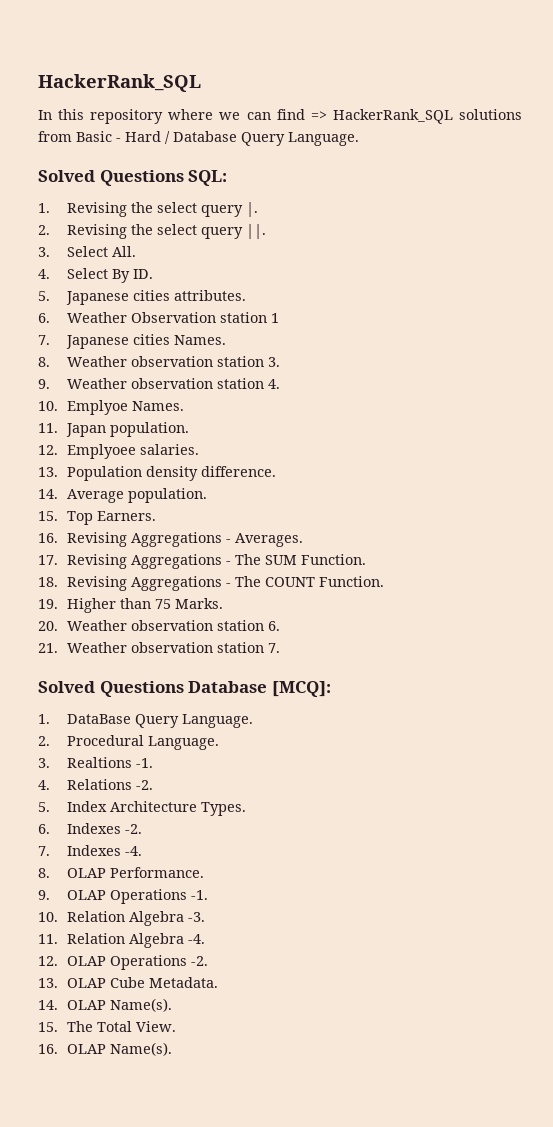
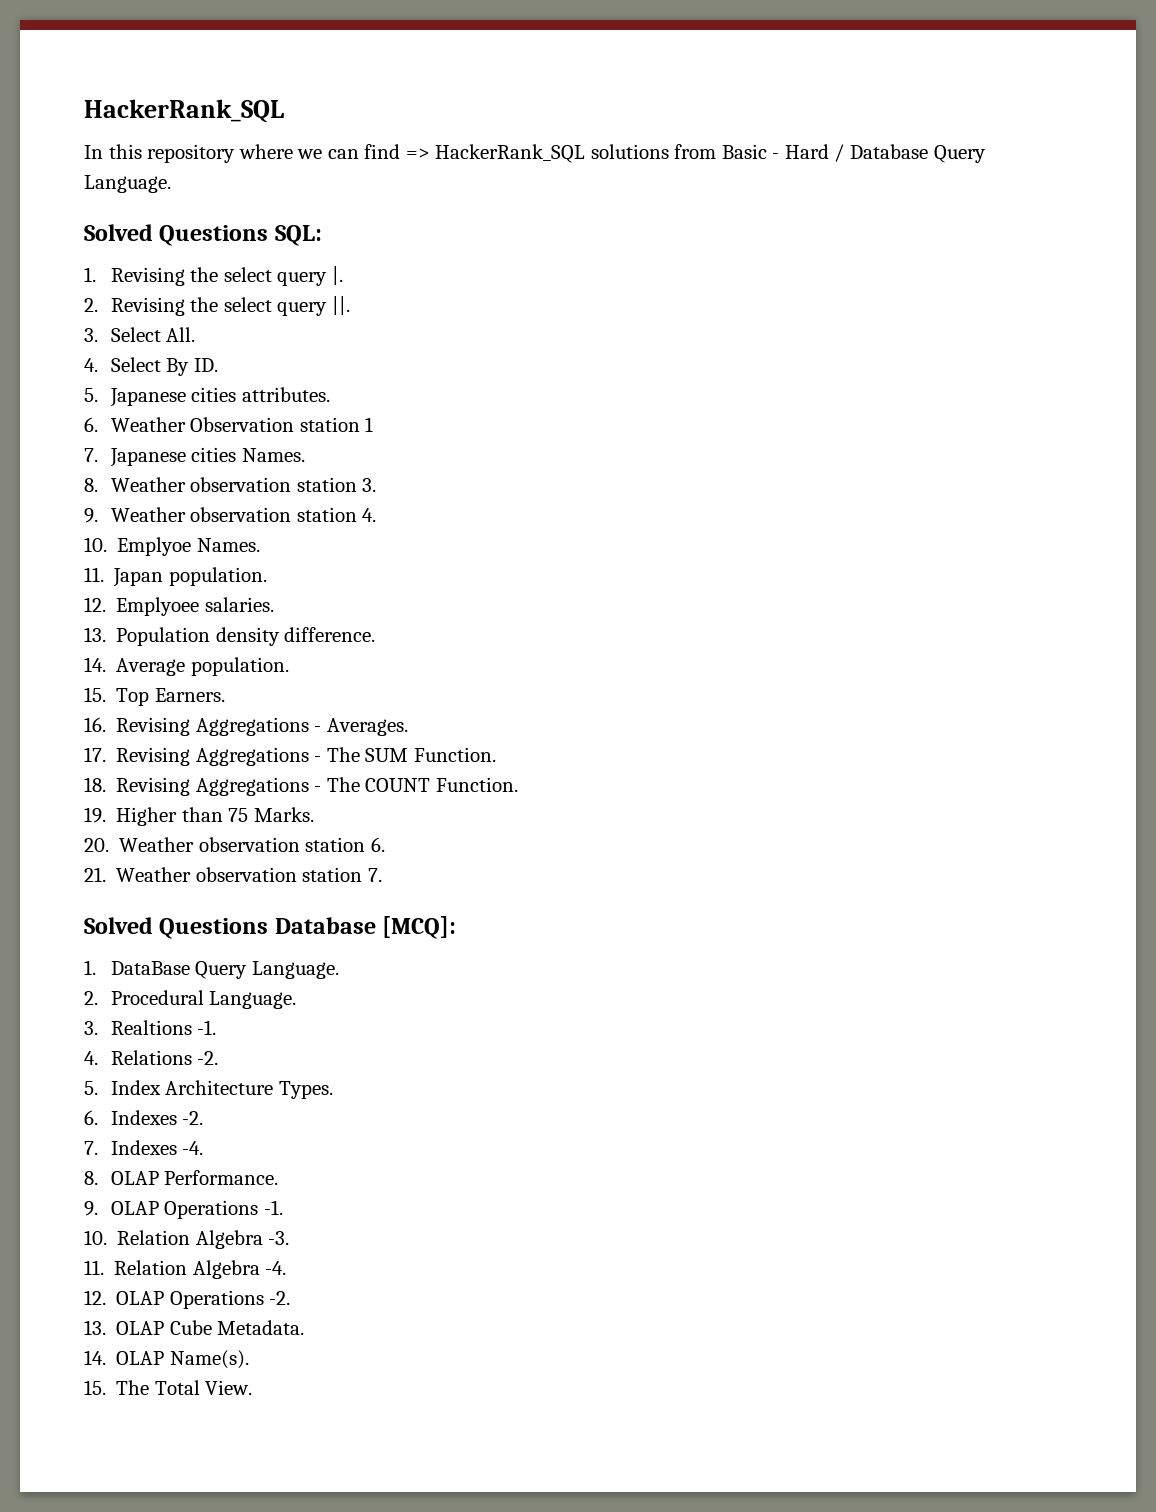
[38,1042,172,1056] // 16. OLAP Name(s). -> (253, 1387) none

